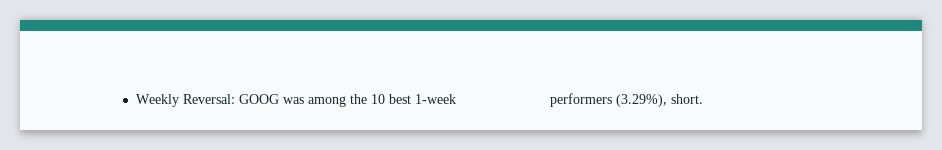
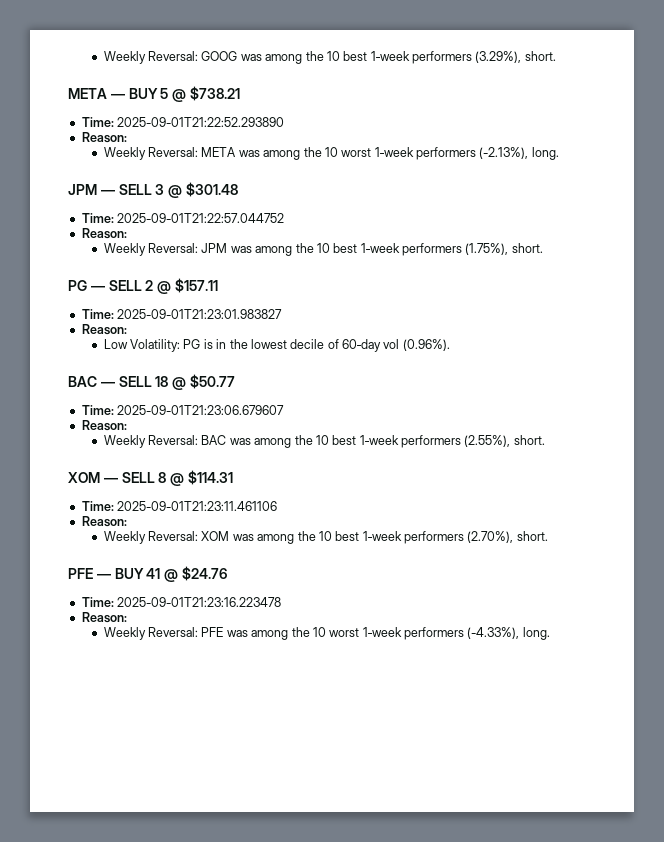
(703, 99) none -> [68,86,240,102] [81,117,285,127] [81,132,127,143] [103,147,559,160] [68,182,238,198] [81,213,285,223] [81,228,127,239] [103,243,543,256] [68,278,218,294] [81,309,283,319] [81,324,127,335] [103,339,450,352] [68,374,235,390] [81,405,285,415] [81,420,127,431] [103,435,545,448] [68,470,233,486] [81,501,278,511] [81,516,127,527] [103,531,548,544] [68,566,227,582] [81,597,282,607] [81,612,127,623] [103,627,550,640] // META — BUY 5 @ $738.21 // Time: 2025-09-01T21:22:52.293890 // Reason: // Weekly Reversal: META was among the 10 worst 1‑week performers (-2.13%), long. // JPM — SELL 3 @ $301.48 // Time: 2025-09-01T21:22:57.044752 // Reason: // Weekly Reversal: JPM was among the 10 best 1‑week performers (1.75%), short. // PG — SELL 2 @ $157.11 // Time: 2025-09-01T21:23:01.983827 // Reason: // Low Volatility: PG is in the lowest decile of 60‑day vol (0.96%). // BAC — SELL 18 @ $50.77 // Time: 2025-09-01T21:23:06.679607 // Reason: // Weekly Reversal: BAC was among the 10 best 1‑week performers (2.55%), short. // XOM — SELL 8 @ $114.31 // Time: 2025-09-01T21:23:11.461106 // Reason: // Weekly Reversal: XOM was among the 10 best 1‑week performers (2.70%), short. // PFE — BUY 41 @ $24.76 // Time: 2025-09-01T21:23:16.223478 // Reason: // Weekly Reversal: PFE was among the 10 worst 1‑week performers (-4.33%), long.

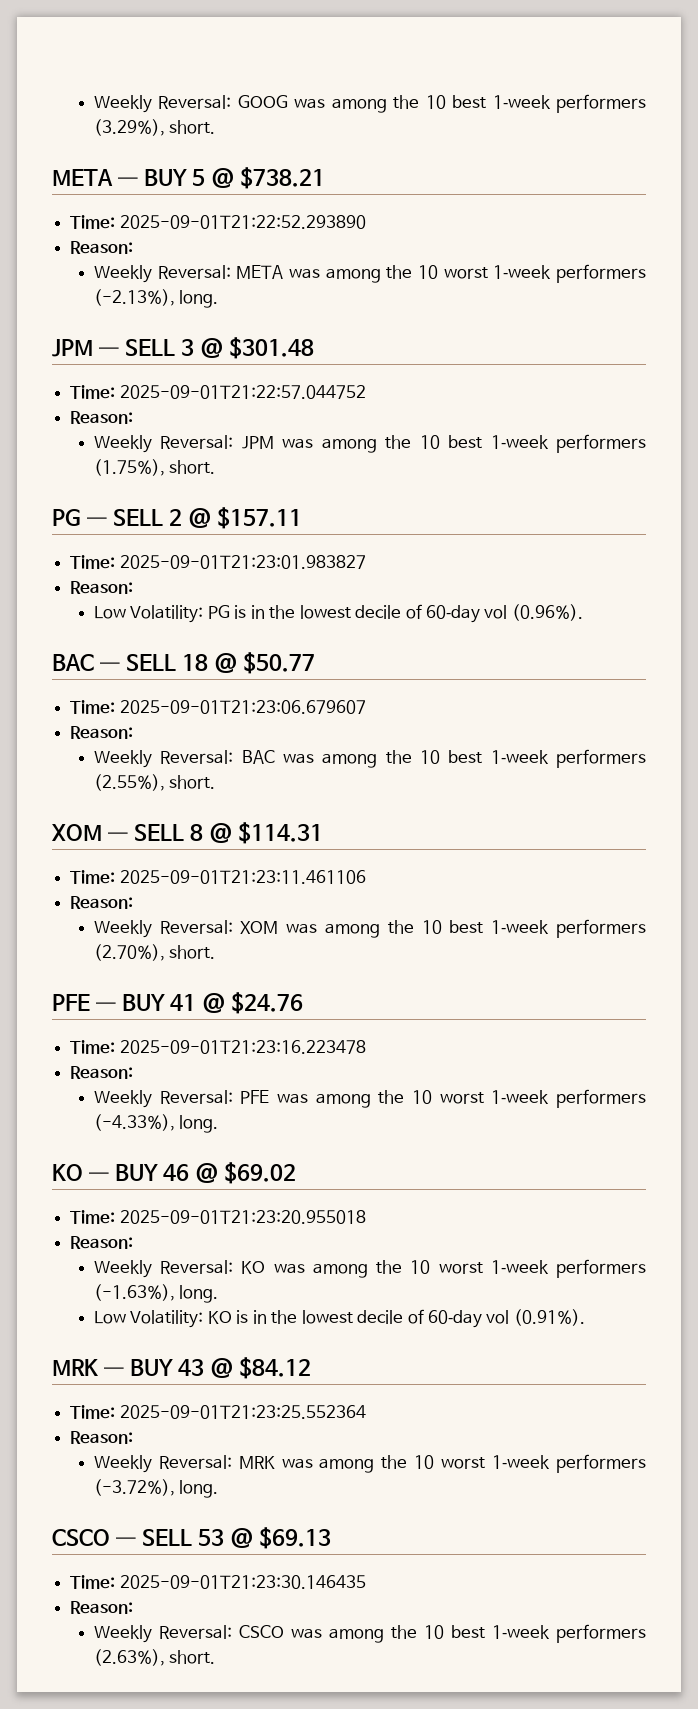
(550, 633) none -> [52,1162,296,1184] [70,1210,366,1224] [70,1236,134,1249] [93,1259,646,1278] [93,1284,219,1303] [93,1309,585,1328] [52,1357,311,1379] [70,1405,366,1419] [70,1431,134,1444] [93,1454,646,1473] [93,1479,219,1498] [52,1527,331,1549] [70,1575,366,1589] [70,1601,134,1614] [93,1624,646,1643] [93,1649,216,1666] // KO — BUY 46 @ $69.02 // Time: 2025-09-01T21:23:20.955018 // Reason: // Weekly Reversal: KO was among the 10 worst 1‑week performers (-1.63%), long. // Low Volatility: KO is in the lowest decile of 60‑day vol (0.91%). // MRK — BUY 43 @ $84.12 // Time: 2025-09-01T21:23:25.552364 // Reason: // Weekly Reversal: MRK was among the 10 worst 1‑week performers (-3.72%), long. // CSCO — SELL 53 @ $69.13 // Time: 2025-09-01T21:23:30.146435 // Reason: // Weekly Reversal: CSCO was among the 10 best 1‑week performers (2.63%), short.

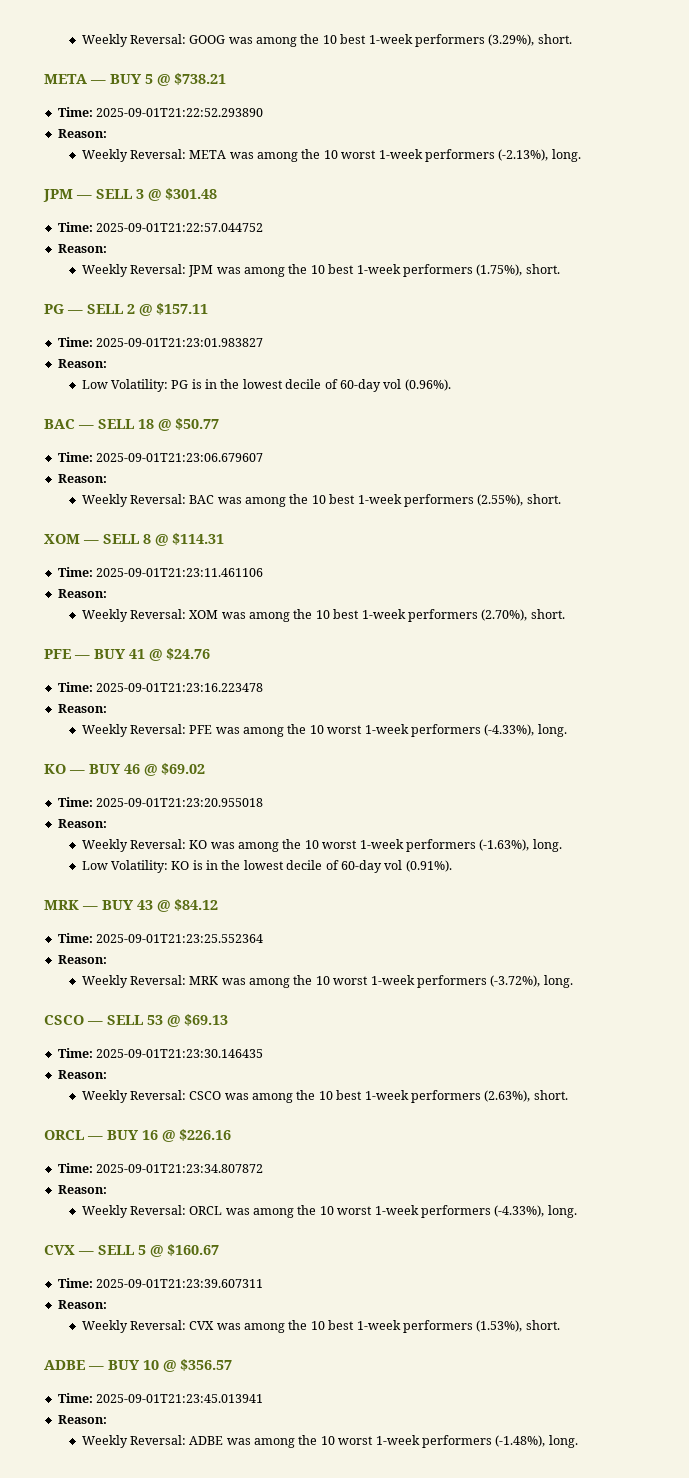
(216, 1657) none -> [44,1129,231,1142] [57,1163,264,1173] [57,1185,107,1194] [81,1205,577,1218] [44,1244,219,1257] [57,1278,264,1288] [57,1300,107,1309] [81,1320,560,1333] [44,1359,232,1372] [57,1393,264,1403] [57,1415,107,1424] [81,1435,578,1448] // ORCL — BUY 16 @ $226.16 // Time: 2025-09-01T21:23:34.807872 // Reason: // Weekly Reversal: ORCL was among the 10 worst 1‑week performers (-4.33%), long. // CVX — SELL 5 @ $160.67 // Time: 2025-09-01T21:23:39.607311 // Reason: // Weekly Reversal: CVX was among the 10 best 1‑week performers (1.53%), short. // ADBE — BUY 10 @ $356.57 // Time: 2025-09-01T21:23:45.013941 // Reason: // Weekly Reversal: ADBE was among the 10 worst 1‑week performers (-1.48%), long.

